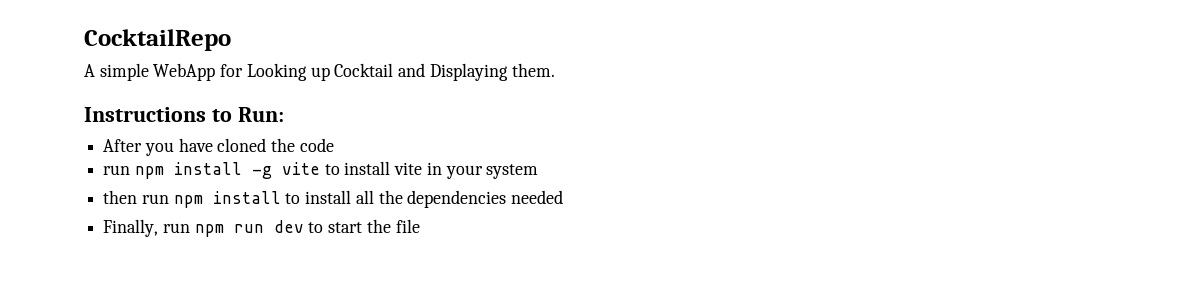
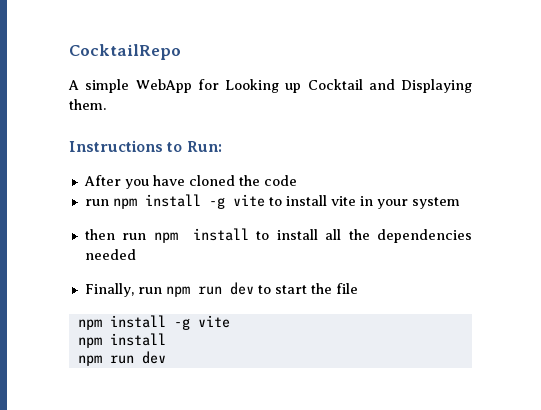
(420, 226) none -> [77,315,230,330] [77,333,166,348] [77,351,166,366] // npm install -g vite // npm install // npm run dev

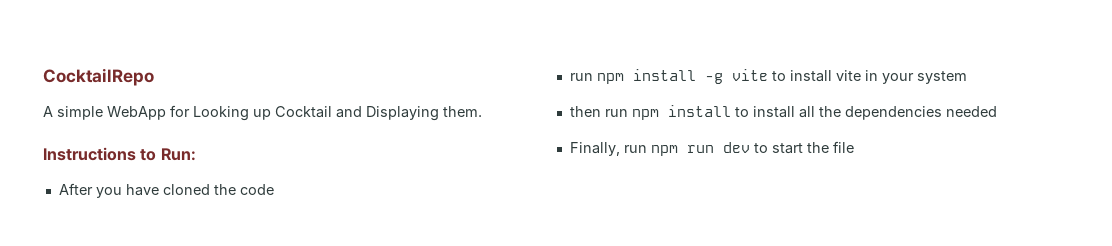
[77,315,230,330] [77,333,166,348] [77,351,166,366] // npm install -g vite // npm install // npm run dev -> (854, 147) none

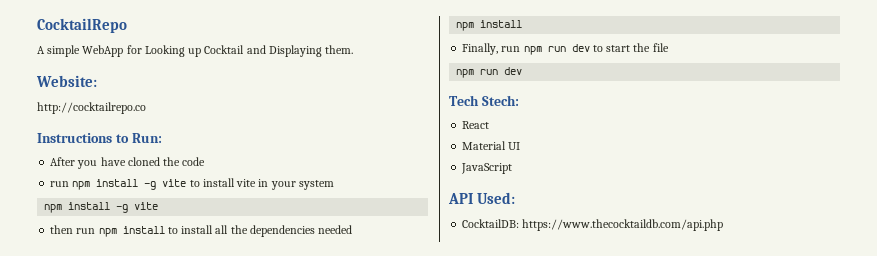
(482, 111) none -> [36,75,97,87] [37,102,146,114] // Website: // http://cocktailrepo.co
(967, 77) none -> [44,202,159,213] // npm install -g vite
(997, 111) none -> [456,20,523,31] // npm install
(854, 147) none -> [456,67,523,78] [449,95,519,106] [462,121,490,129] [462,141,521,150] [461,163,513,174] [448,192,516,204] [462,219,724,231] // npm run dev // Tech Stech: // React // Material UI // JavaScript // API Used: // CocktailDB: https://www.thecocktaildb.com/api.php

